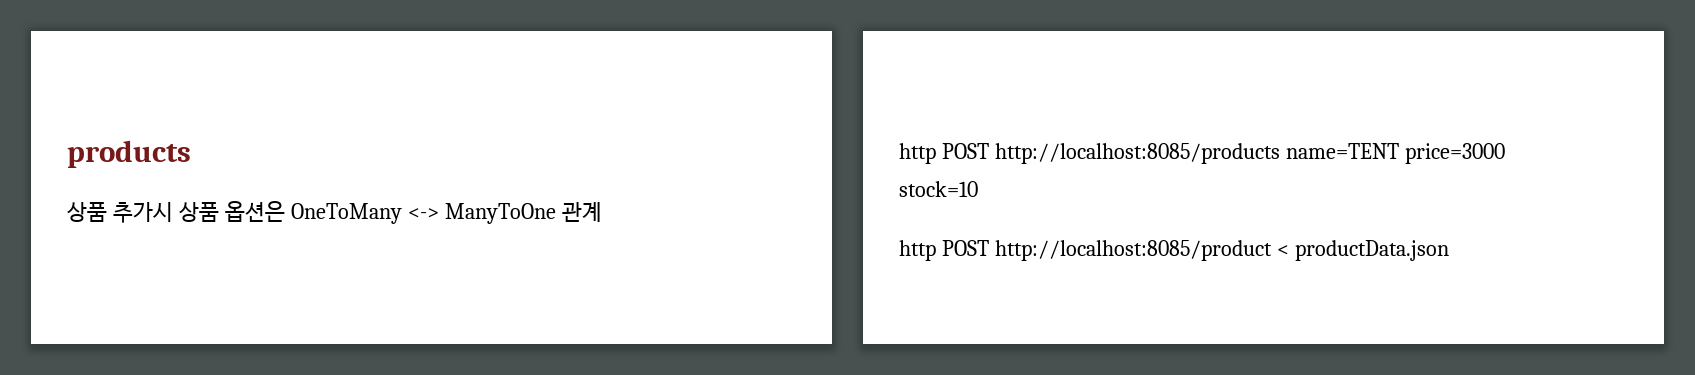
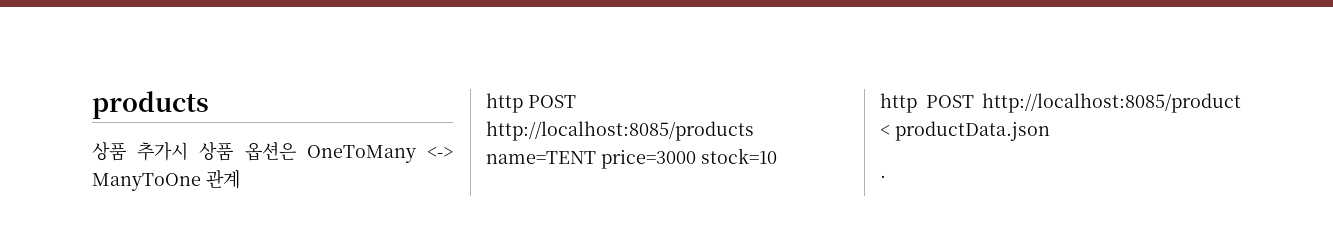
(1449, 250) none -> [880,175,886,178] // .

